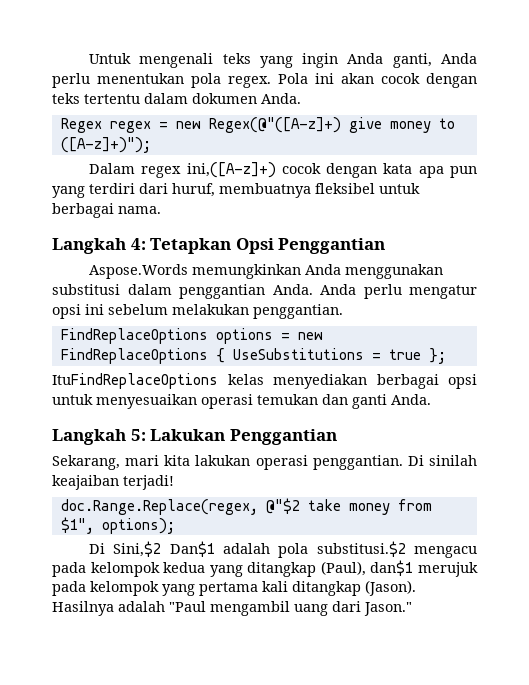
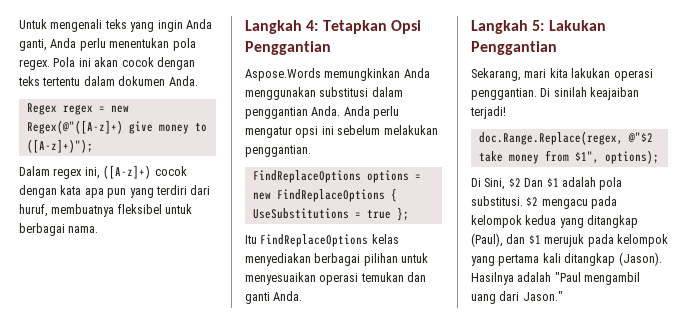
[186,162,276,178] ini,([A-z]+) -> [84,165,152,179] ini, ([A-z]+)
[52,373,218,389] ItuFindReplaceOptions -> [245,234,369,247] Itu FindReplaceOptions
[448,374,477,389] opsi -> [363,253,398,266] pilihan
[113,541,406,558] Sini,$2 Dan$1 adalah pola substitusi.$2 -> [484,177,623,190] [471,196,539,206] Sini, $2 Dan $1 adalah pola substitusi. $2
[370,560,414,576] dan$1 -> [506,234,541,244] dan $1

